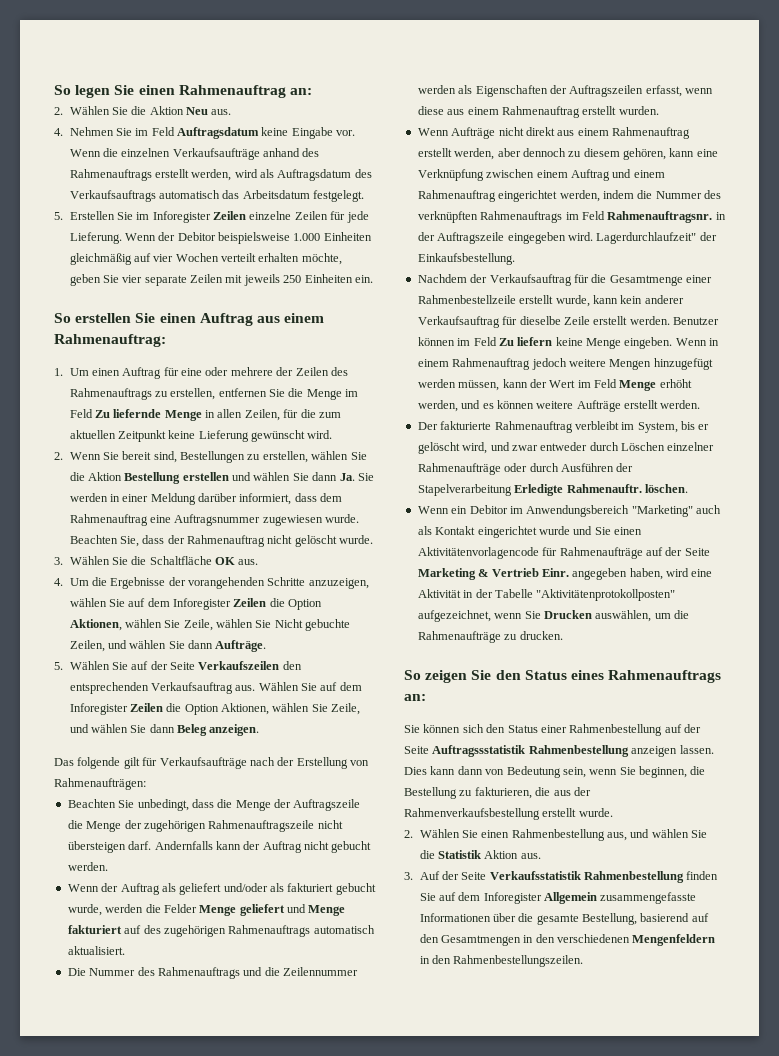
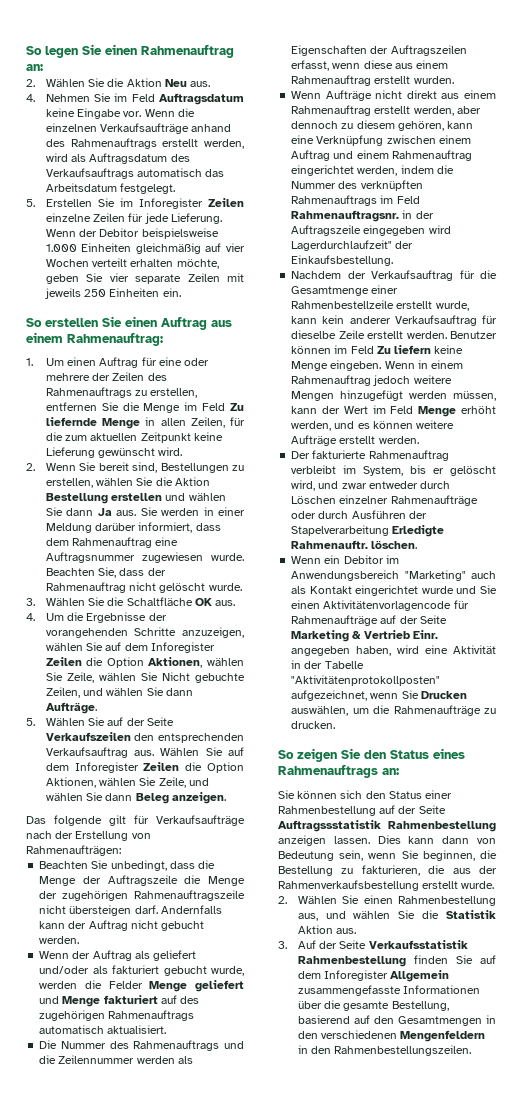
[339,473,355,481] Ja. -> [97,508,137,516] Ja aus.
[567,232,593,241] wird. -> [428,225,451,234] wird

